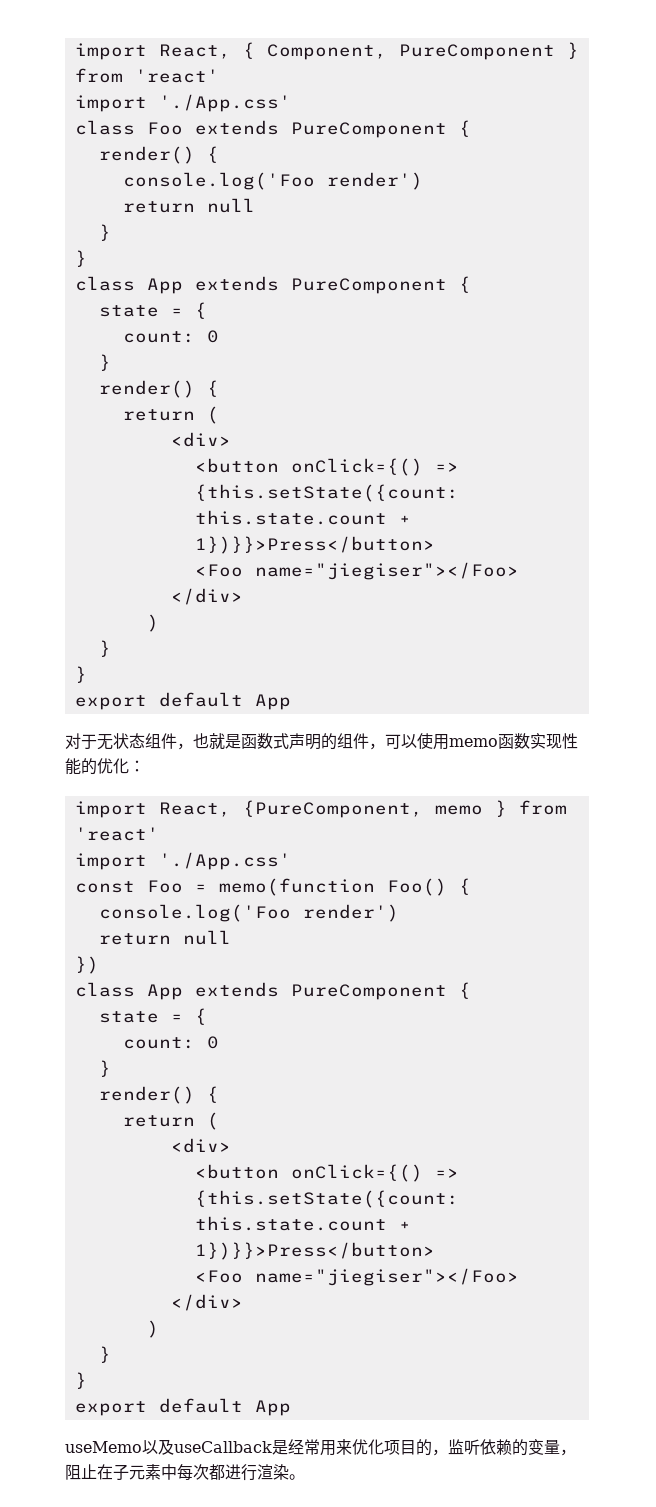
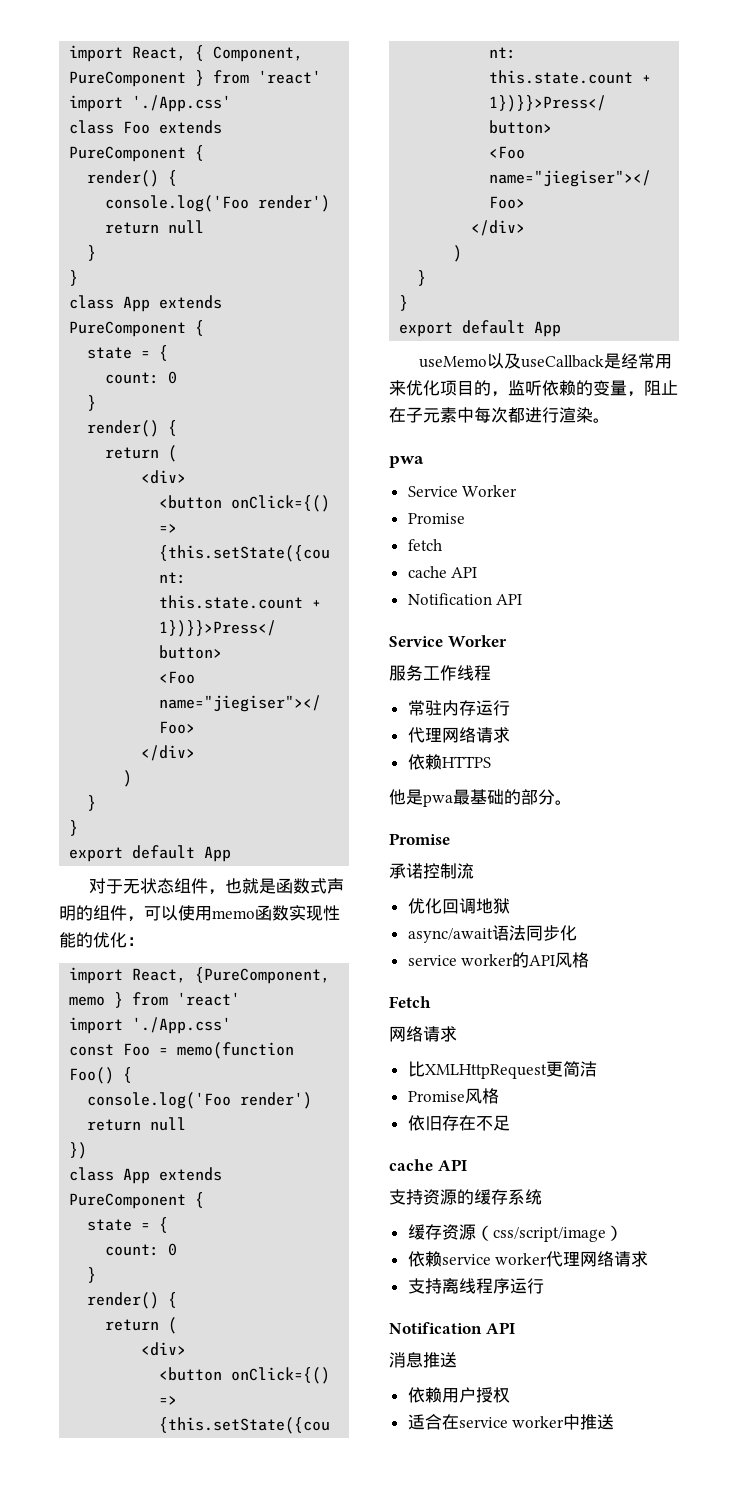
(305, 1477) none -> [389,455,424,468] [407,485,518,497] [407,513,465,524] [407,539,442,551] [407,566,478,578] [407,593,523,605] [389,635,507,647] [389,665,491,681] [407,700,510,716] [407,727,510,743] [407,754,491,770] [389,789,572,807] [389,833,450,845] [389,863,474,879] [407,898,510,914] [407,925,577,943] [407,952,590,968] [389,996,431,1008] [389,1026,457,1042] [407,1061,597,1079] [407,1088,499,1104] [407,1115,510,1131] [389,1159,467,1171] [389,1189,542,1205] [407,1224,623,1242] [407,1251,649,1267] [407,1278,544,1294] [389,1322,515,1334] [389,1352,457,1368] [407,1387,510,1403] [407,1414,615,1430] // pwa // Service Worker // Promise // fetch // cache API // Notification API // Service Worker // 服务工作线程 // 常驻内存运行 // 代理网络请求 // 依赖HTTPS // 他是pwa最基础的部分。 // Promise // 承诺控制流 // 优化回调地狱 // async/await语法同步化 // service worker的API风格 // Fetch // 网络请求 // 比XMLHttpRequest更简洁 // Promise风格 // 依旧存在不足 // cache API // 支持资源的缓存系统 // 缓存资源（css/script/image） // 依赖service worker代理网络请求 // 支持离线程序运行 // Notification API // 消息推送 // 依赖用户授权 // 适合在service worker中推送

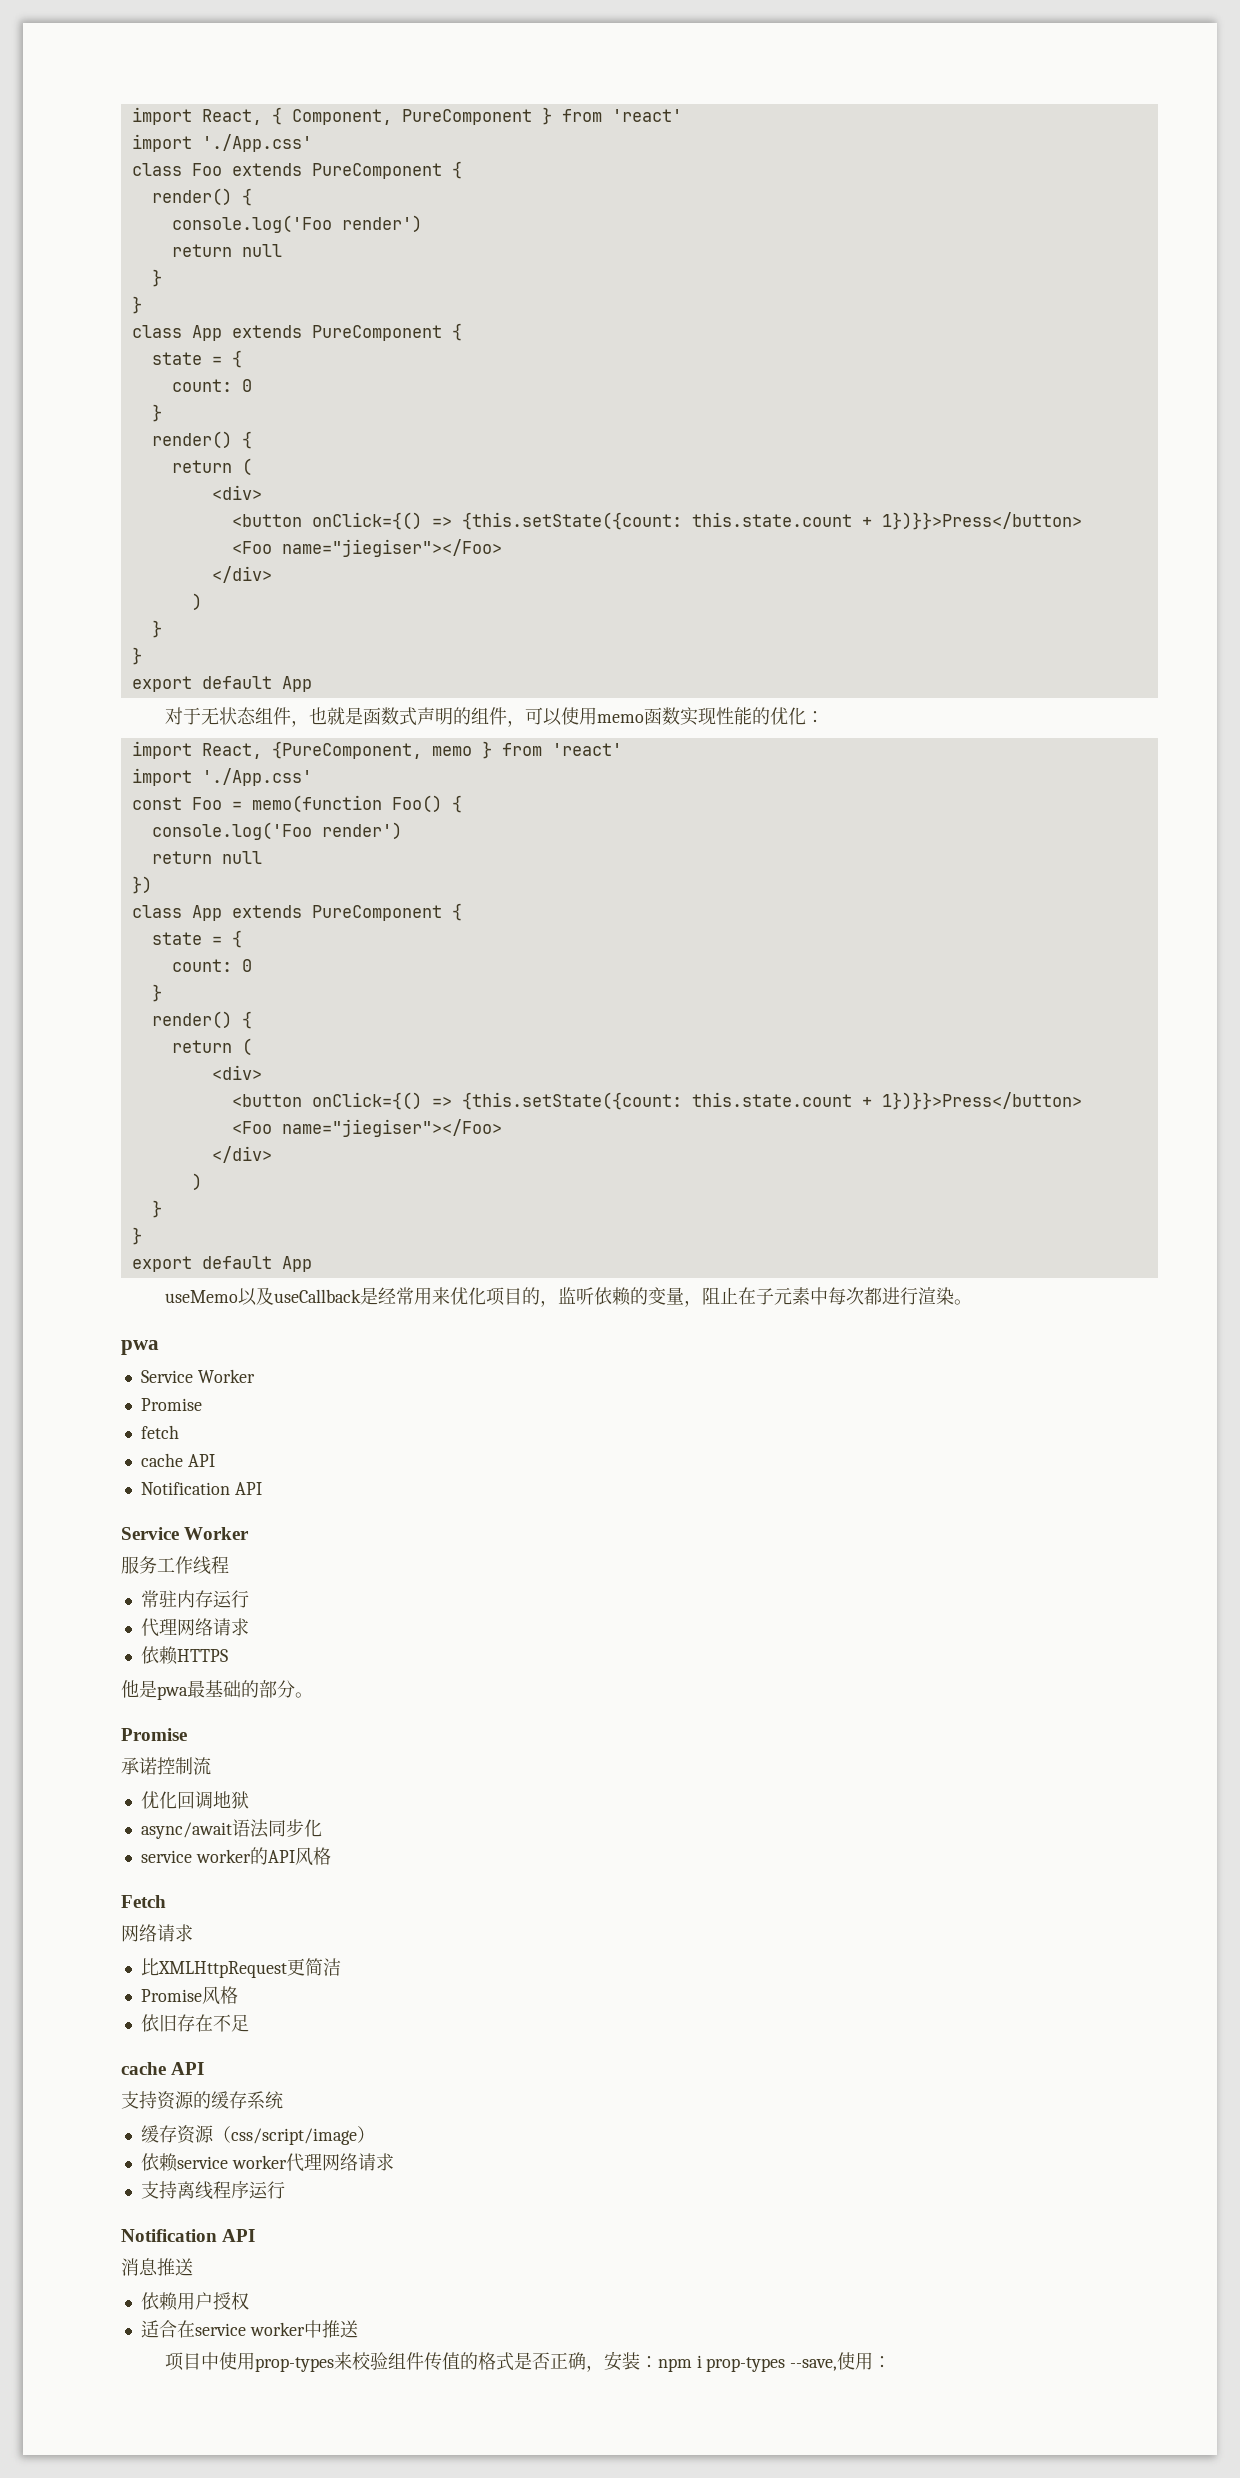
(615, 1422) none -> [164,2351,892,2372] // 项目中使用prop-types来校验组件传值的格式是否正确，安装：npm i prop-types --save,使用：

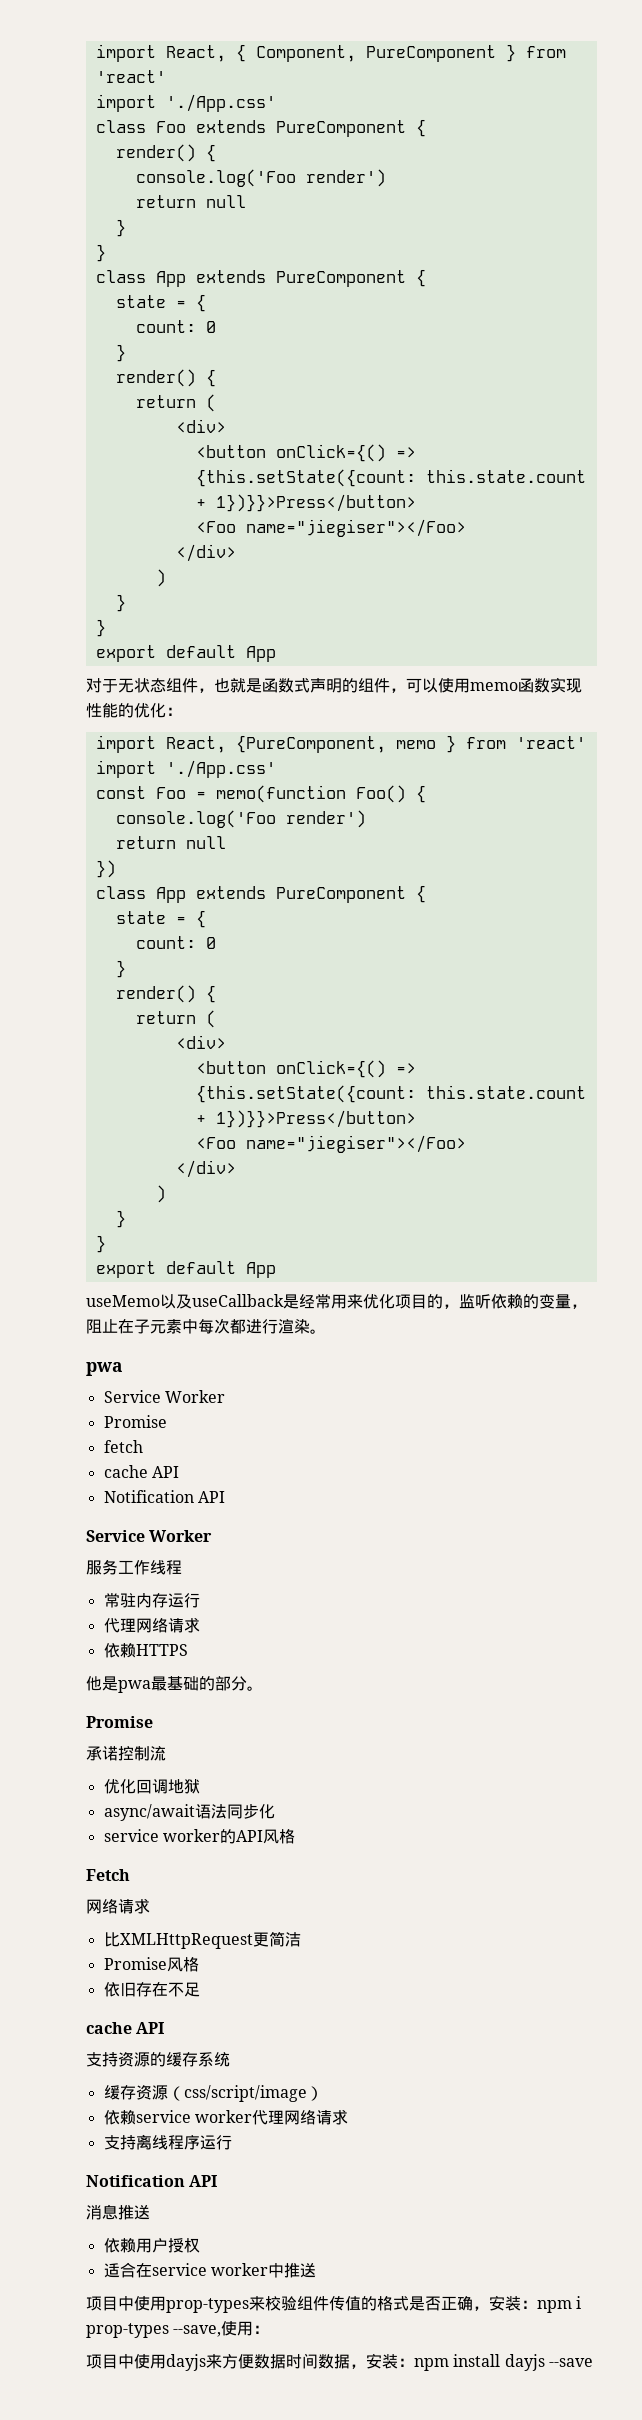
(892, 2362) none -> [86,2353,593,2371] // 项目中使用dayjs来方便数据时间数据，安装：npm install dayjs --save

